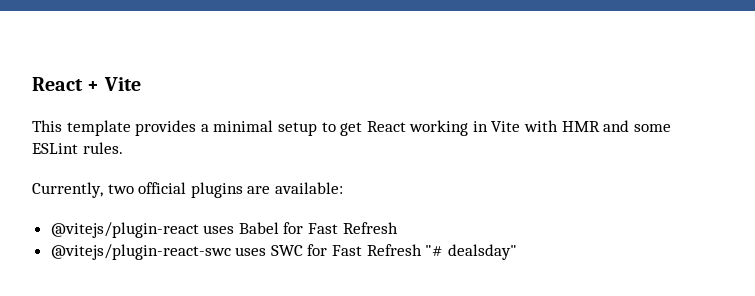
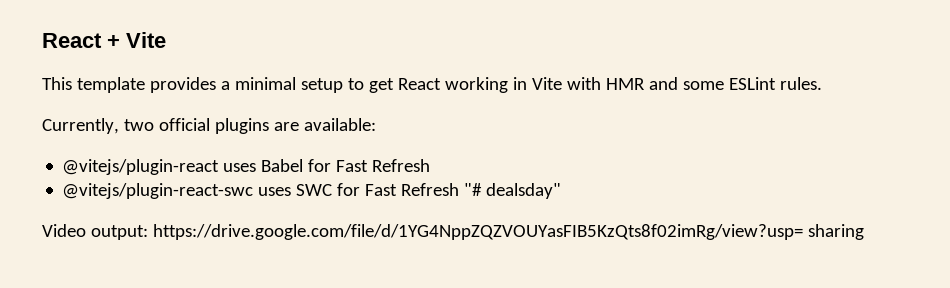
(517, 252) none -> [42,224,864,240] // Video output: https://drive.google.com/file/d/1YG4NppZQZVOUYasFIB5KzQts8f02imRg/view?usp= sharing

